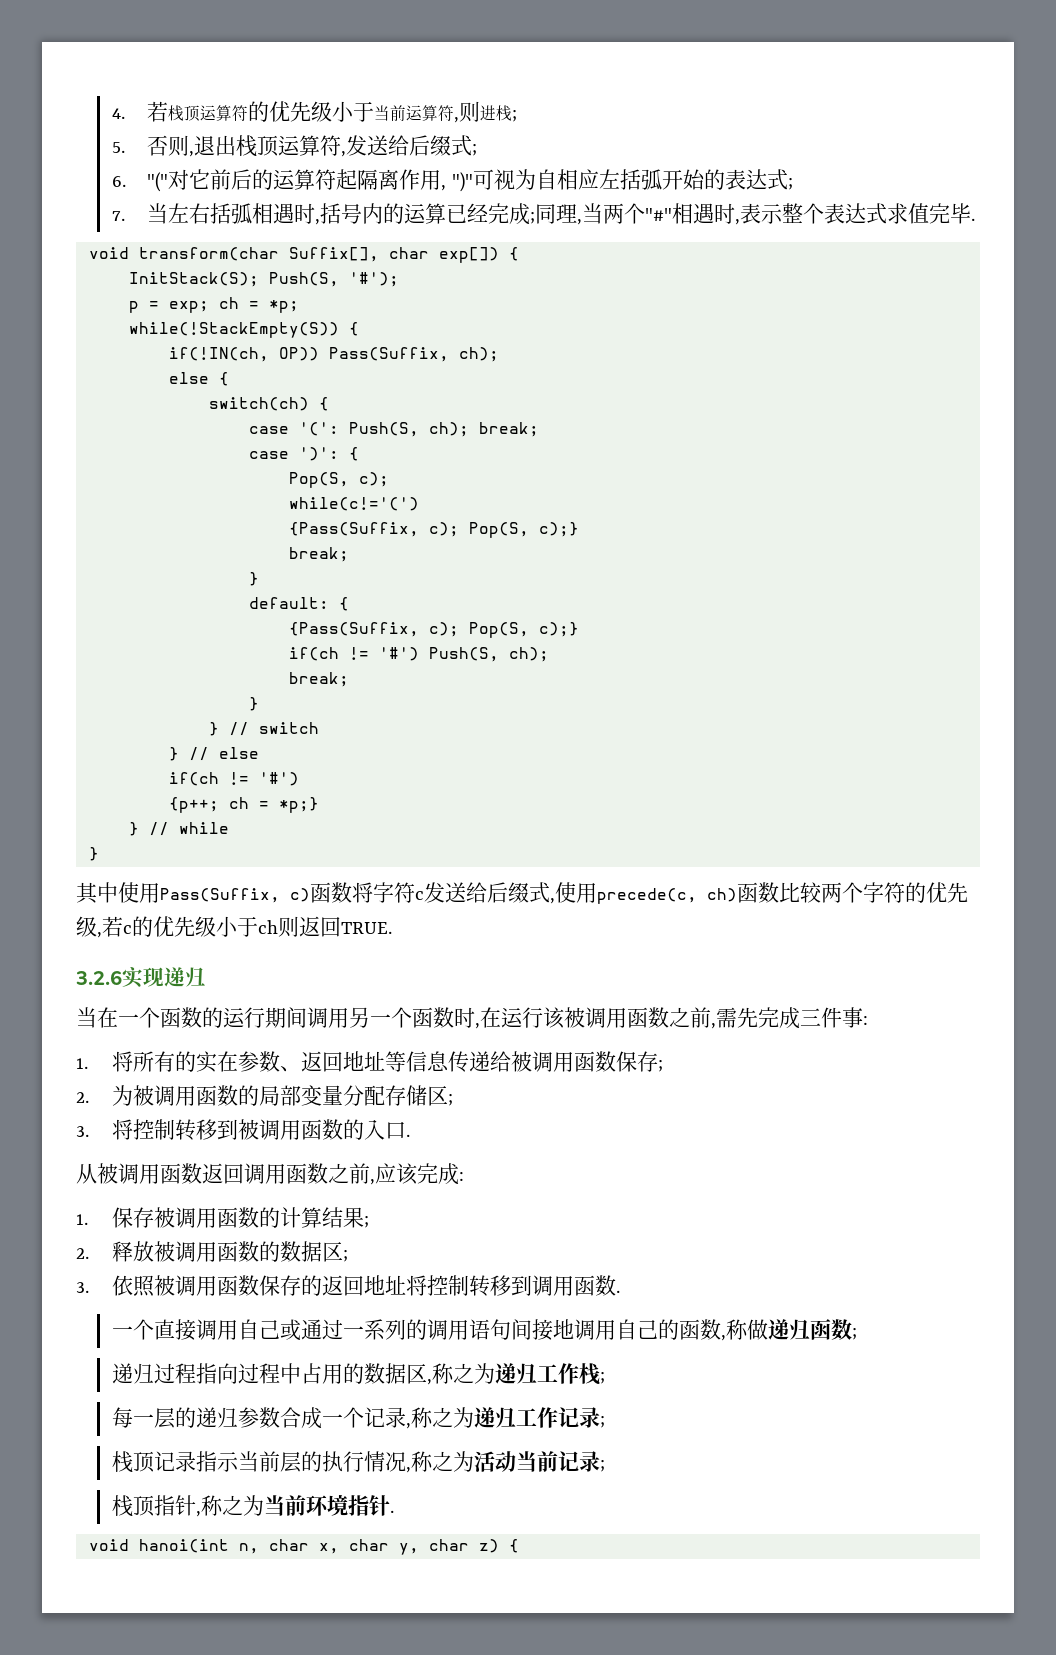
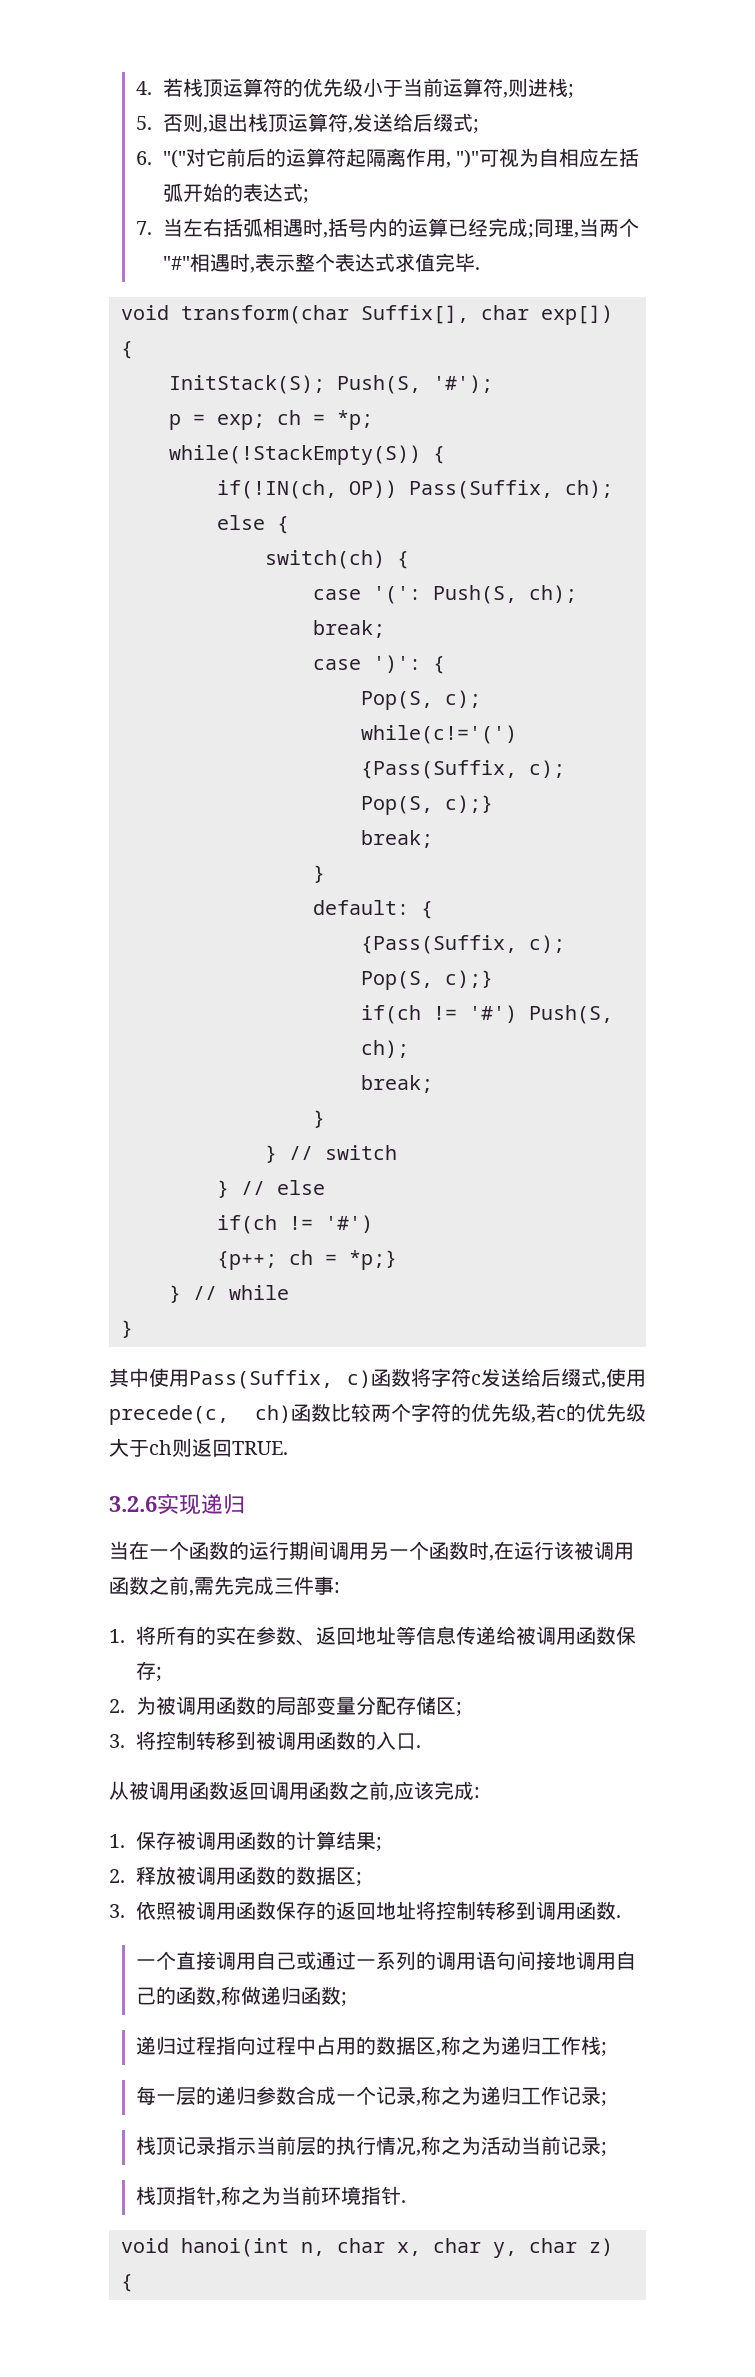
[216,916,238,937] 小 -> [109,1438,129,1457] 大

